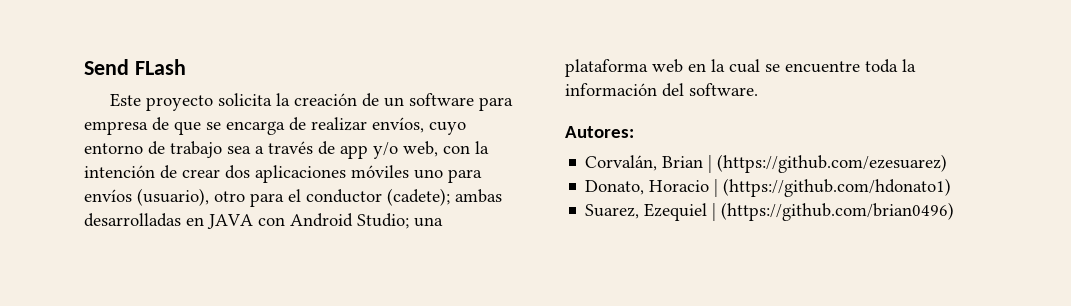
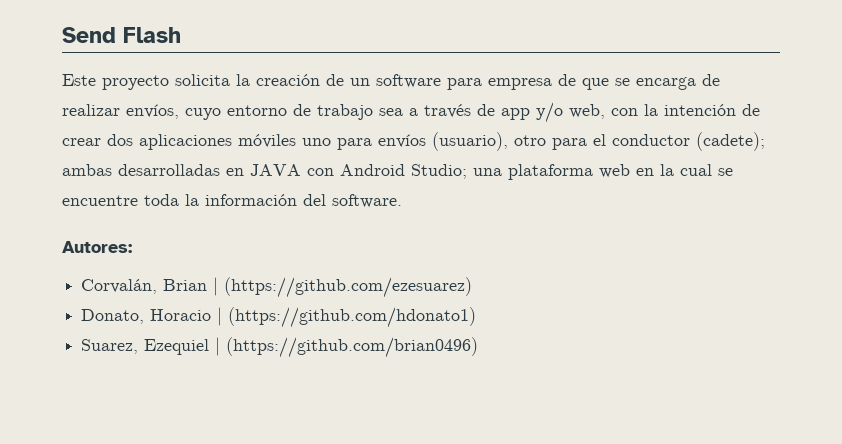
[134,59,186,75] FLash -> [123,27,181,43] Flash

